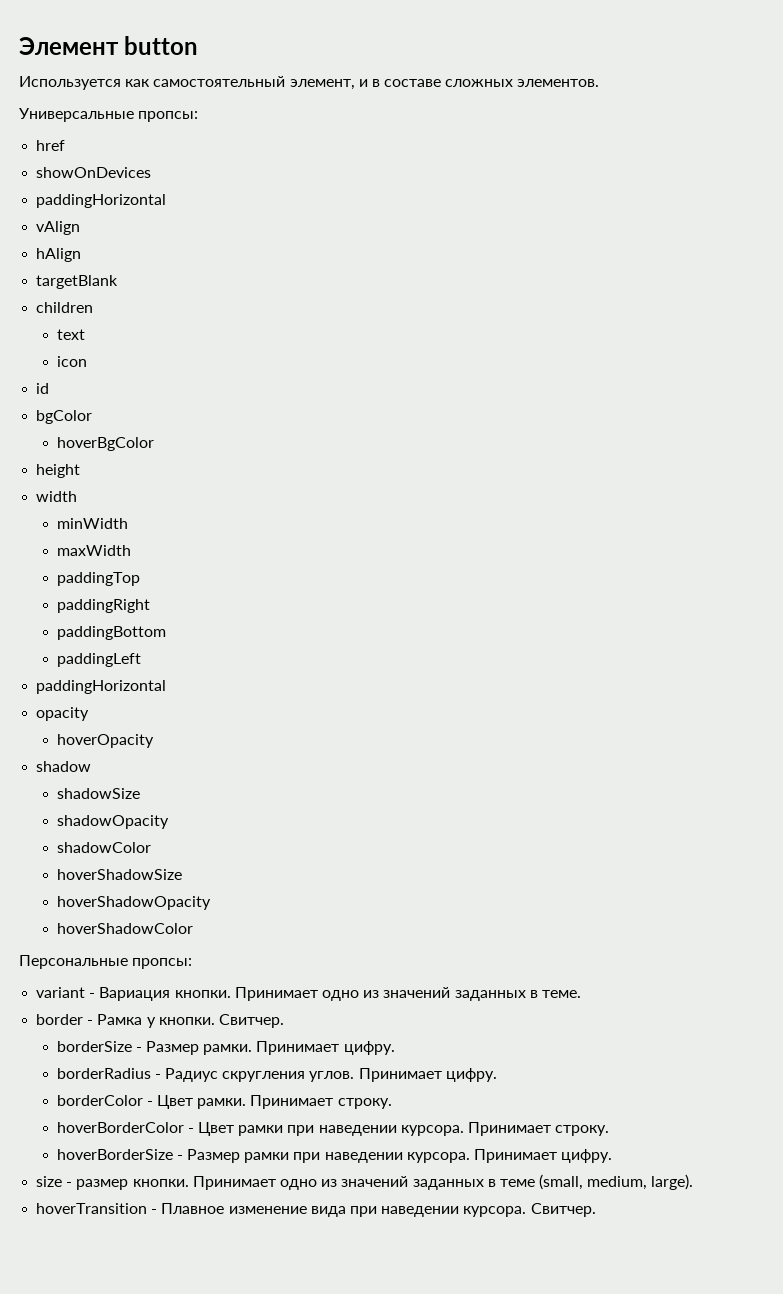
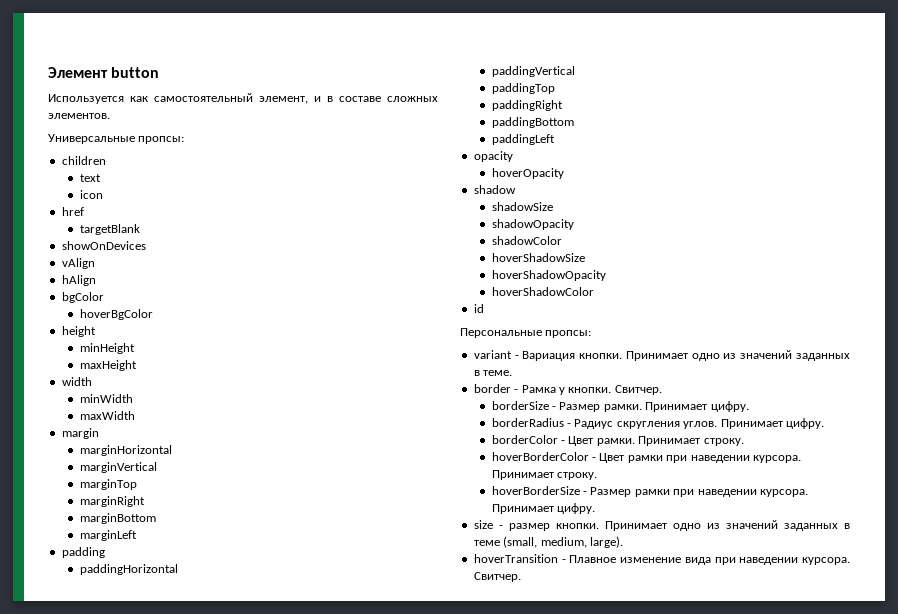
[36,140,66,151] [36,167,152,178] [36,194,167,208] [36,221,81,235] [36,248,82,262] [36,275,119,289] [36,302,94,313] [56,329,85,340] [56,356,87,367] [36,383,50,394] href // showOnDevices // paddingHorizontal // vAlign // hAlign // targetBlank // children // text // icon // id -> [61,156,106,165] [79,174,101,182] [79,190,103,199] [61,207,84,216] [79,224,140,235] [61,241,146,250] [61,258,95,269] [61,275,96,286] children // text // icon // href // targetBlank // showOnDevices // vAlign // hAlign
(81, 471) none -> [79,343,135,354] [79,360,137,371] // minHeight // maxHeight
(131, 550) none -> [61,428,99,439] [79,445,172,456] [79,462,157,473] [79,479,137,490] [79,496,145,507] [79,513,156,524] [79,530,137,541] [61,547,105,558] [79,564,178,575] [491,66,575,77] // margin // marginHorizontal // marginVertical // marginTop // marginRight // marginBottom // marginLeft // padding // paddingHorizontal // paddingVertical
[36,680,167,694] // paddingHorizontal -> (555, 139) none
(193, 928) none -> [473,304,484,313] // id

